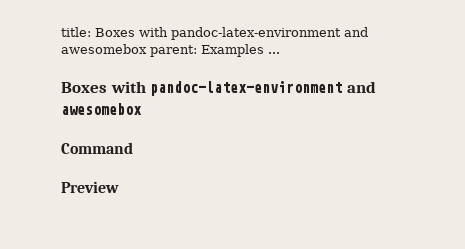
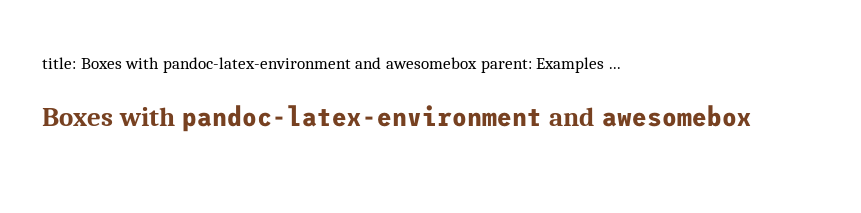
[61,142,133,154] [61,181,119,193] // Command // Preview -> (752, 116) none

